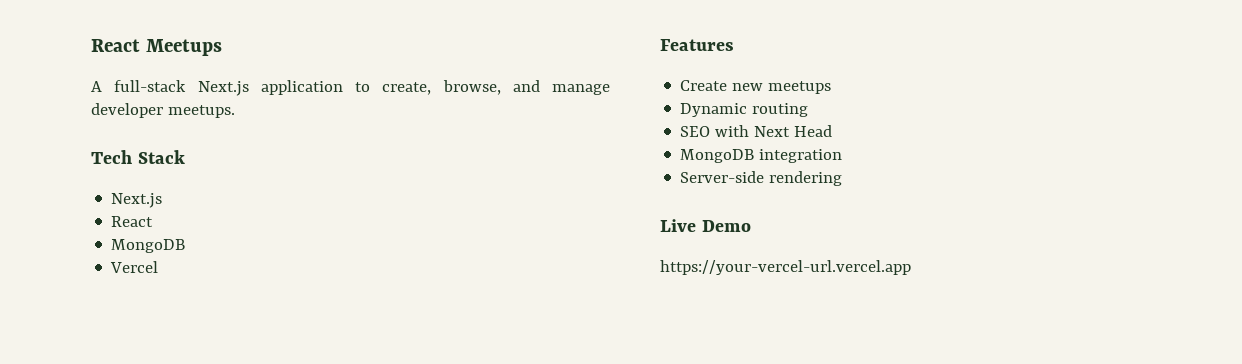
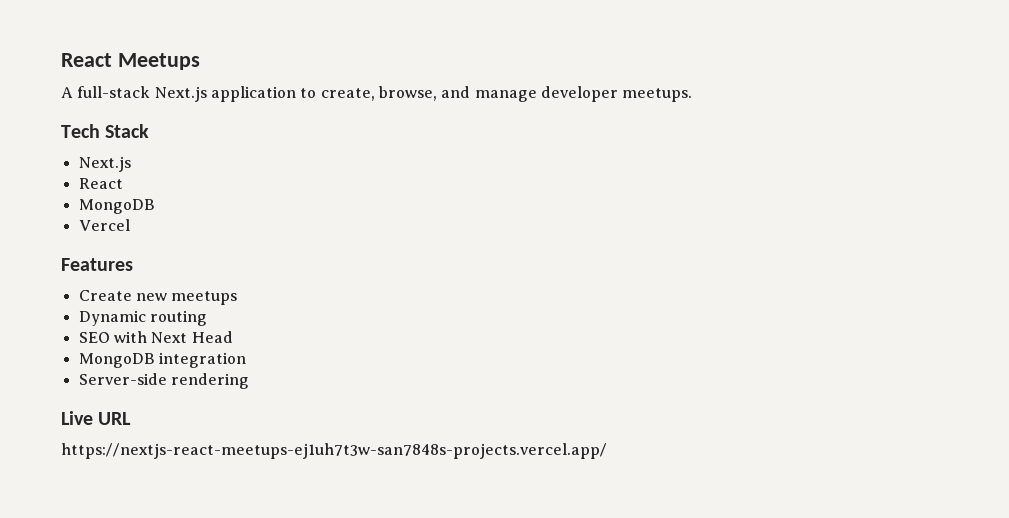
[701,220,751,232] [660,260,911,275] Demo // https://your-vercel-url.vercel.app -> [98,412,132,425] [61,443,607,459] URL // https://nextjs-react-meetups-ej1uh7t3w-san7848s-projects.vercel.app/

